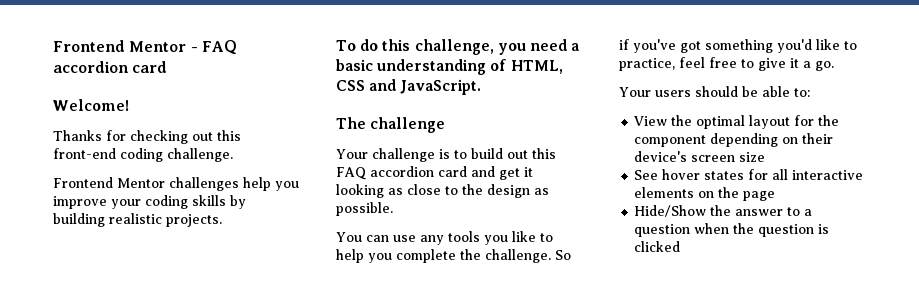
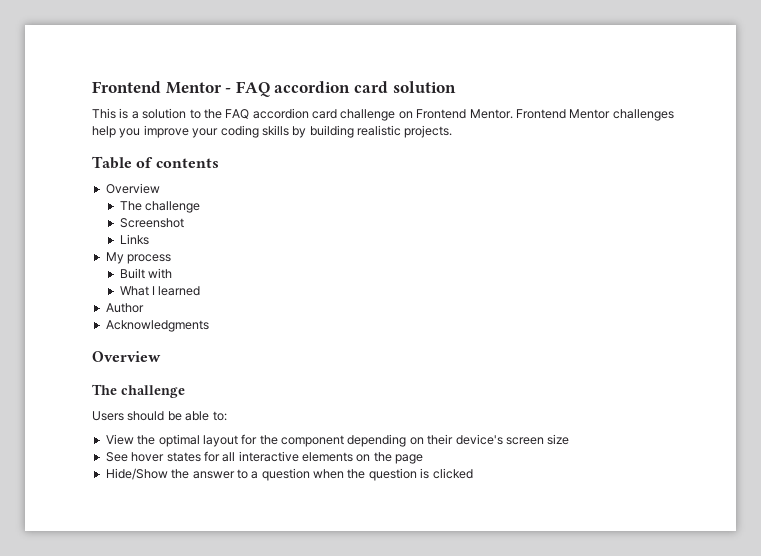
[53,99,129,111] [53,130,241,144] [53,148,233,162] // Welcome! // Thanks for checking out this front-end coding challenge. // -> [392,81,456,93] [92,108,513,121] solution // This is a solution to the FAQ accordion card challenge on Frontend Mentor.
[336,39,580,55] [336,59,563,75] [336,79,482,95] [336,117,446,133] [336,148,556,162] [336,166,533,180] [336,184,549,198] [336,202,393,216] [336,231,553,245] [336,249,571,263] [619,39,857,53] [619,57,834,71] [619,87,691,97] To do this challenge, you need a basic understanding of HTML, CSS and JavaScript. // The challenge // Your challenge is to build out this FAQ accordion card and get it looking as close to the design as possible. // You can use any tools you like to help you complete the challenge. So if you've got something you'd like to practice, feel free to give it a go. // Your users -> [92,156,219,169] [105,183,160,194] [119,201,201,213] [119,218,184,228] [119,234,149,245] [105,252,172,264] [119,268,173,279] [119,286,201,296] [105,303,144,313] [105,320,209,332] [92,351,161,362] [92,384,185,398] [92,411,124,421] Table of contents // Overview // The challenge // Screenshot // Links // My process // Built with // What I learned // Author // Acknowledgments // Overview // The challenge // Users

